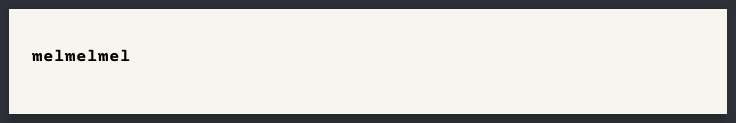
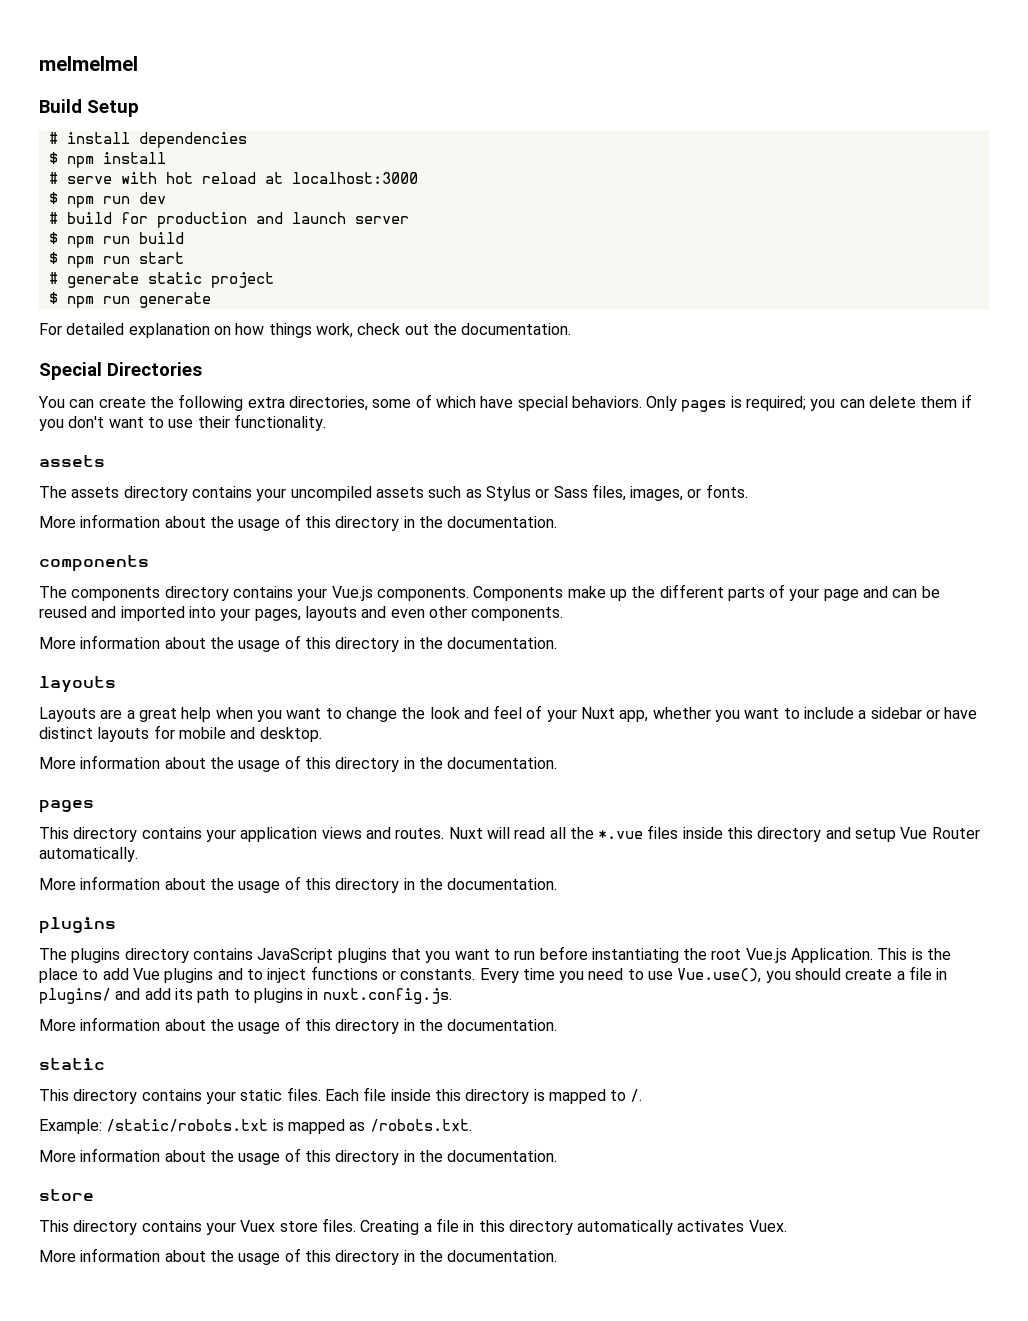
(131, 55) none -> [39,99,139,117] [48,132,247,148] [48,152,166,168] [48,172,418,184] [48,192,166,208] [48,212,409,228] [48,232,184,248] [48,252,184,268] [48,272,274,288] [48,292,211,308] [39,323,572,338] [39,362,202,380] [38,394,972,412] [39,414,326,431] [39,455,105,467] [39,484,748,501] [39,514,558,531] [39,555,149,572] [39,584,940,601] [39,606,564,621] [39,635,558,652] [39,676,116,693] [39,705,978,722] [39,725,322,742] [39,755,558,772] [39,800,94,813] [39,825,980,842] [39,847,138,862] [39,876,558,893] [39,917,116,934] [39,946,952,963] [39,966,948,983] [39,988,452,1004] [39,1017,558,1034] [39,1058,105,1070] [39,1087,643,1104] [39,1119,472,1134] [39,1148,558,1165] [39,1189,94,1201] [39,1218,787,1235] [39,1248,558,1265] // Build Setup // # install dependencies // $ npm install // # serve with hot reload at localhost:3000 // $ npm run dev // # build for production and launch server // $ npm run build // $ npm run start // # generate static project // $ npm run generate // For detailed explanation on how things work, check out the documentation. // Special Directories // You can create the following extra directories, some of which have special behaviors. Only pages is required; you can delete them if you don't want to use their functionality. // assets // The assets directory contains your uncompiled assets such as Stylus or Sass files, images, or fonts. // More information about the usage of this directory in the documentation. // components // The components directory contains your Vue.js components. Components make up the different parts of your page and can be reused and imported into your pages, layouts and even other components. // More information about the usage of this directory in the documentation. // layouts // Layouts are a great help when you want to change the look and feel of your Nuxt app, whether you want to include a sidebar or have distinct layouts for mobile and desktop. // More information about the usage of this directory in the documentation. // pages // This directory contains your application views and routes. Nuxt will read all the *.vue files inside this directory and setup Vue Router automatically. // More information about the usage of this directory in the documentation. // plugins // The plugins directory contains JavaScript plugins that you want to run before instantiating the root Vue.js Application. This is the place to add Vue plugins and to inject functions or constants. Every time you need to use Vue.use(), you should create a file in plugins/ and add its path to plugins in nuxt.config.js. // More information about the usage of this directory in the documentation. // static // This directory contains your static files. Each file inside this directory is mapped to /. // Example: /static/robots.txt is mapped as /robots.txt. // More information about the usage of this directory in the documentation. // store // This directory contains your Vuex store files. Creating a file in this directory automatically activates Vuex. // More information about the usage of this directory in the documentation.

